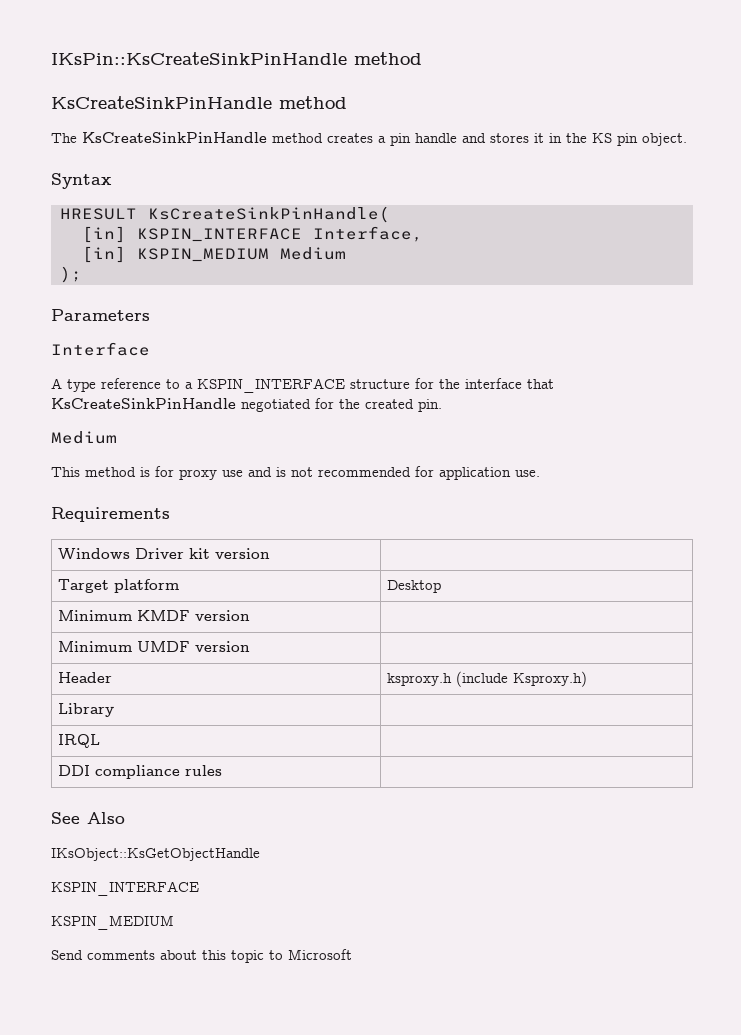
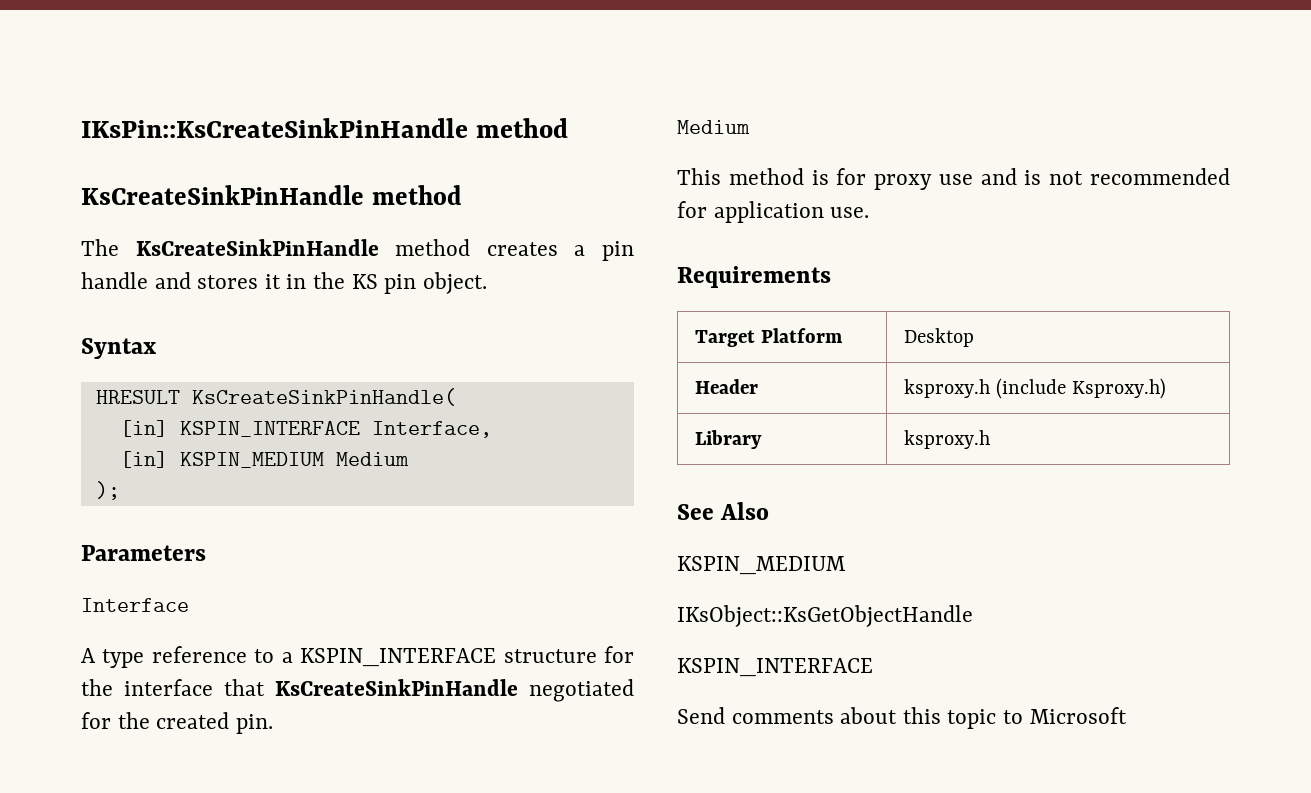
[57,548,270,560] // Windows Driver kit version | -> (831, 277) none
[113,579,179,593] platform -> [760,328,843,343] Platform
[57,610,250,621] [57,641,250,652] // Minimum KMDF version | // Minimum UMDF version | -> (974, 337) none
[57,734,100,748] [57,765,222,779] // IRQL | // DDI compliance rules | -> [903,430,990,449] ksproxy.h
(125, 818) none -> [677,556,846,575] // KSPIN_MEDIUM
[51,915,174,930] // KSPIN_MEDIUM -> (873, 667) none

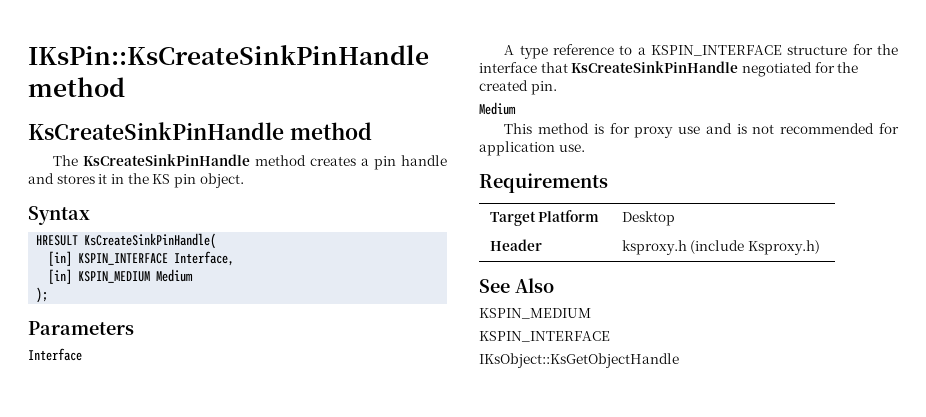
[694,430,762,449] [903,430,990,449] // Library | ksproxy.h -> (820, 247) none
[677,605,973,627] // IKsObject::KsGetObjectHandle -> (591, 313) none
[677,707,1127,729] Send comments about this topic to Microsoft -> [479,353,679,368] IKsObject::KsGetObjectHandle

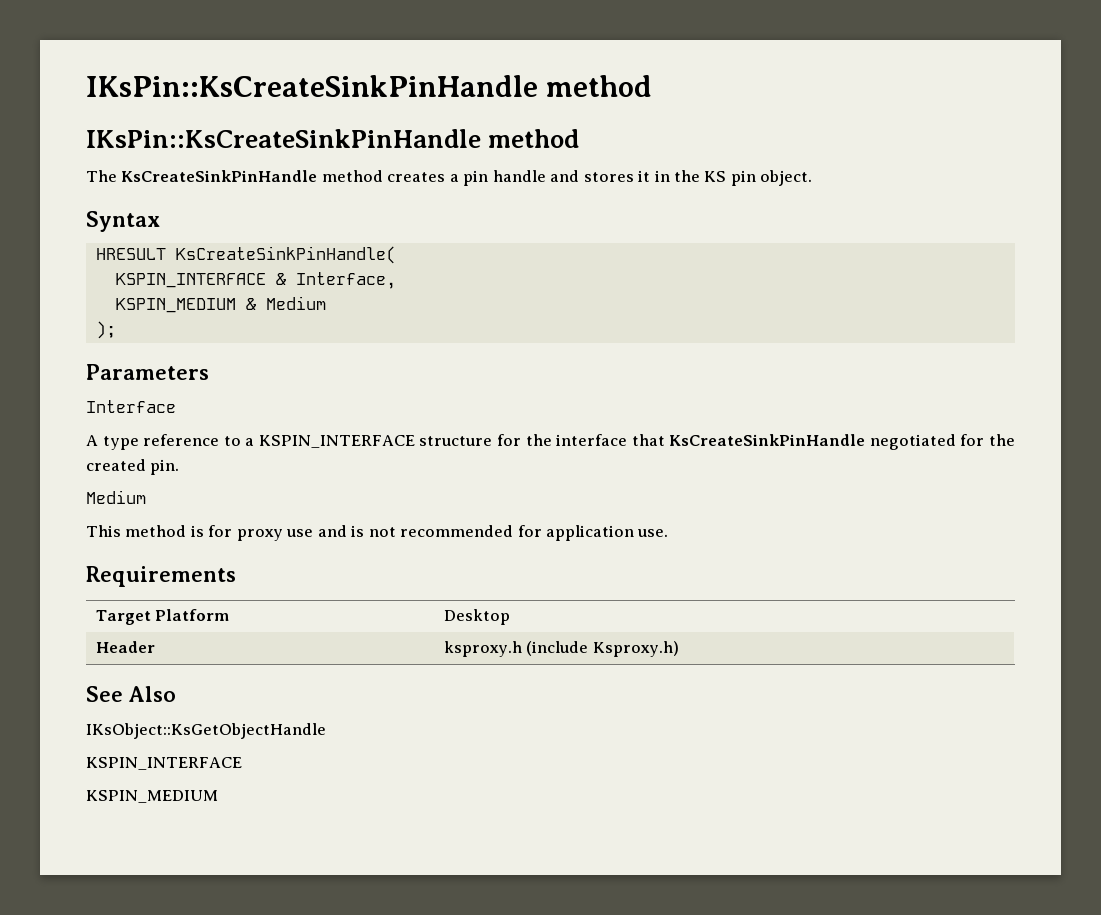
[28,45,429,65] [28,77,125,97] [28,122,284,140] IKsPin::KsCreateSinkPinHandle method // KsCreateSinkPinHandle -> [86,75,653,97] [86,129,481,148] IKsPin::KsCreateSinkPinHandle method // IKsPin::KsCreateSinkPinHandle
[48,251,169,266] [in] KSPIN_INTERFACE -> [115,273,286,288] KSPIN_INTERFACE &
[48,269,151,284] [in] KSPIN_MEDIUM -> [115,298,256,313] KSPIN_MEDIUM &
[479,308,591,319] KSPIN_MEDIUM -> [86,723,326,739] IKsObject::KsGetObjectHandle
[479,353,679,368] IKsObject::KsGetObjectHandle -> [86,790,218,803] KSPIN_MEDIUM

